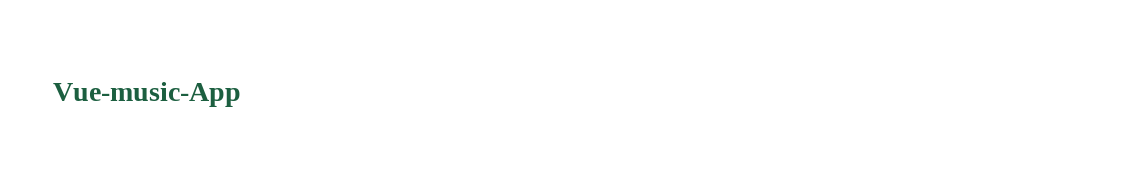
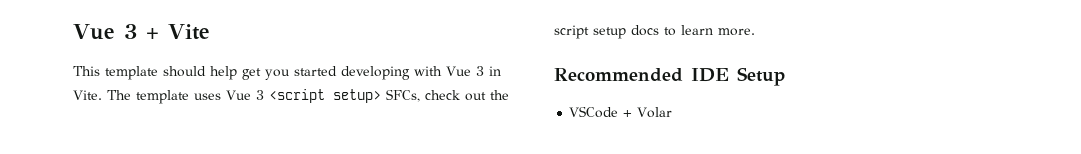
[53,82,241,107] Vue-music-App -> [73,24,210,40] [73,66,501,80] [73,89,509,104] [554,25,755,39] [554,67,785,86] [569,106,673,118] Vue 3 + Vite // This template should help get you started developing with Vue 3 in Vite. The template uses Vue 3 <script setup> SFCs, check out the script setup docs to learn more. // Recommended IDE Setup // VSCode + Volar

